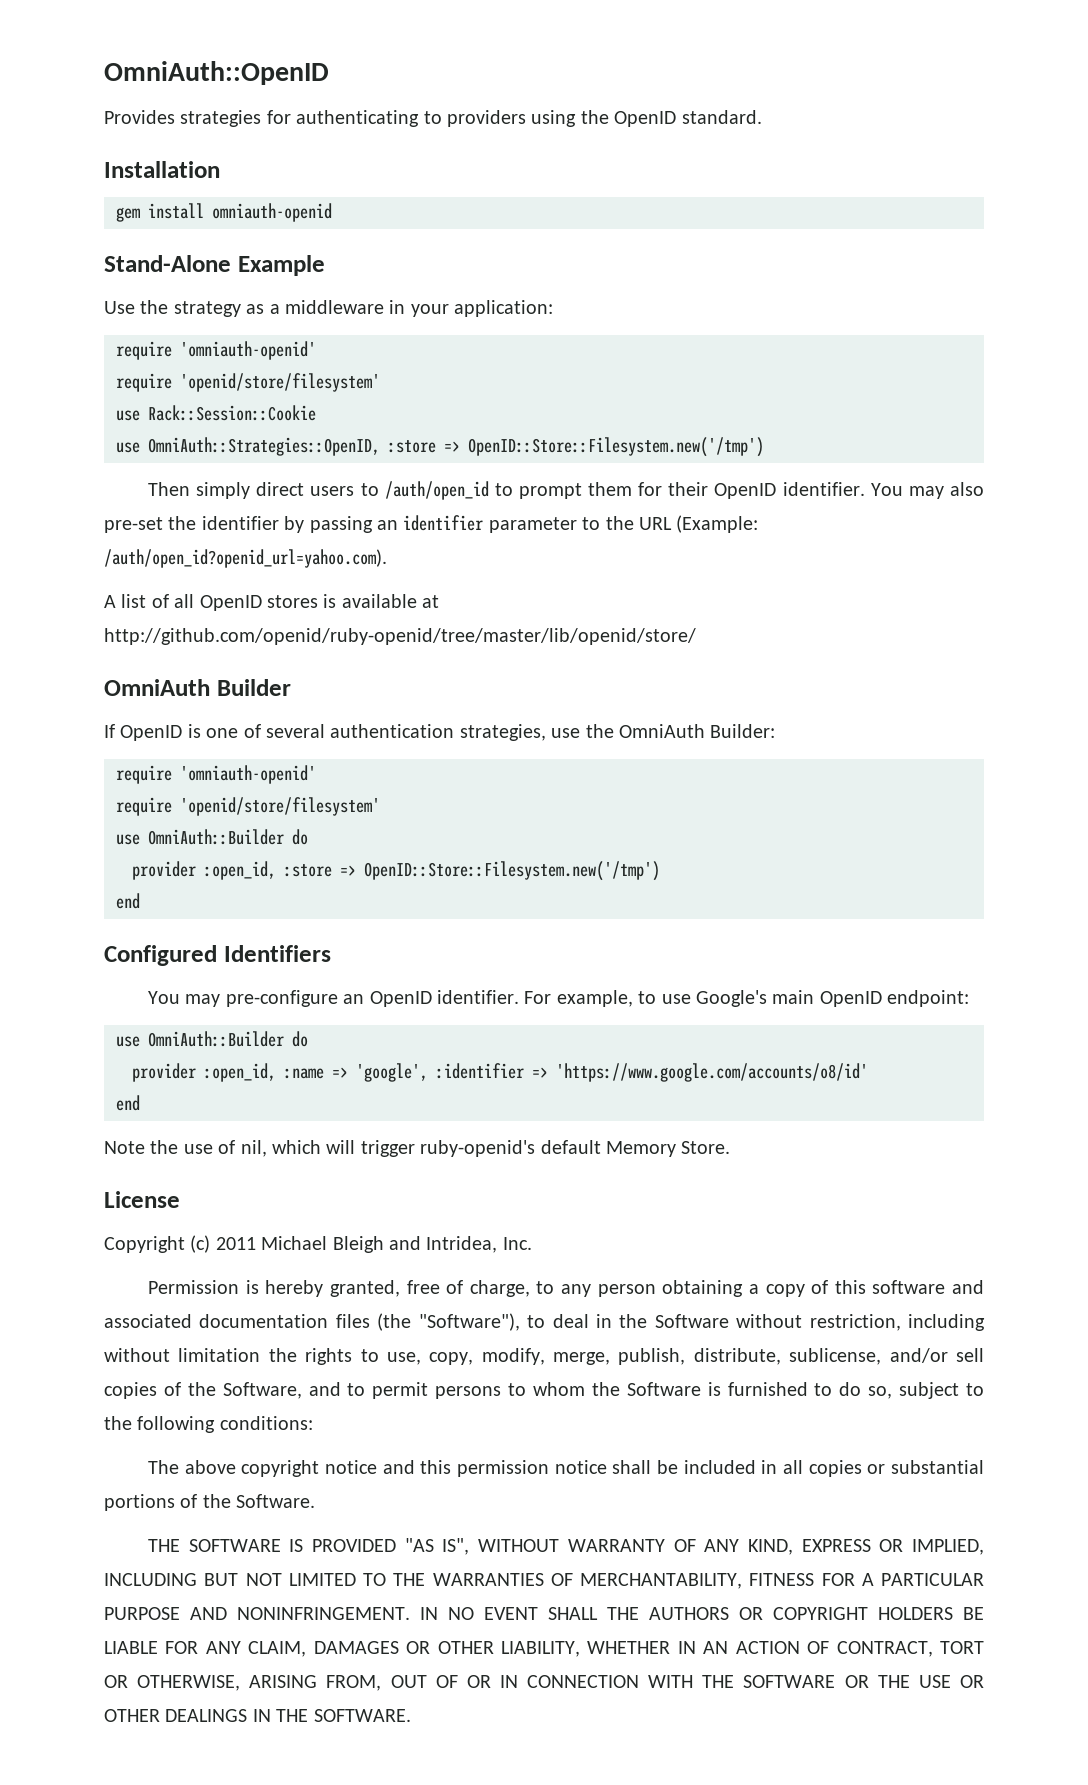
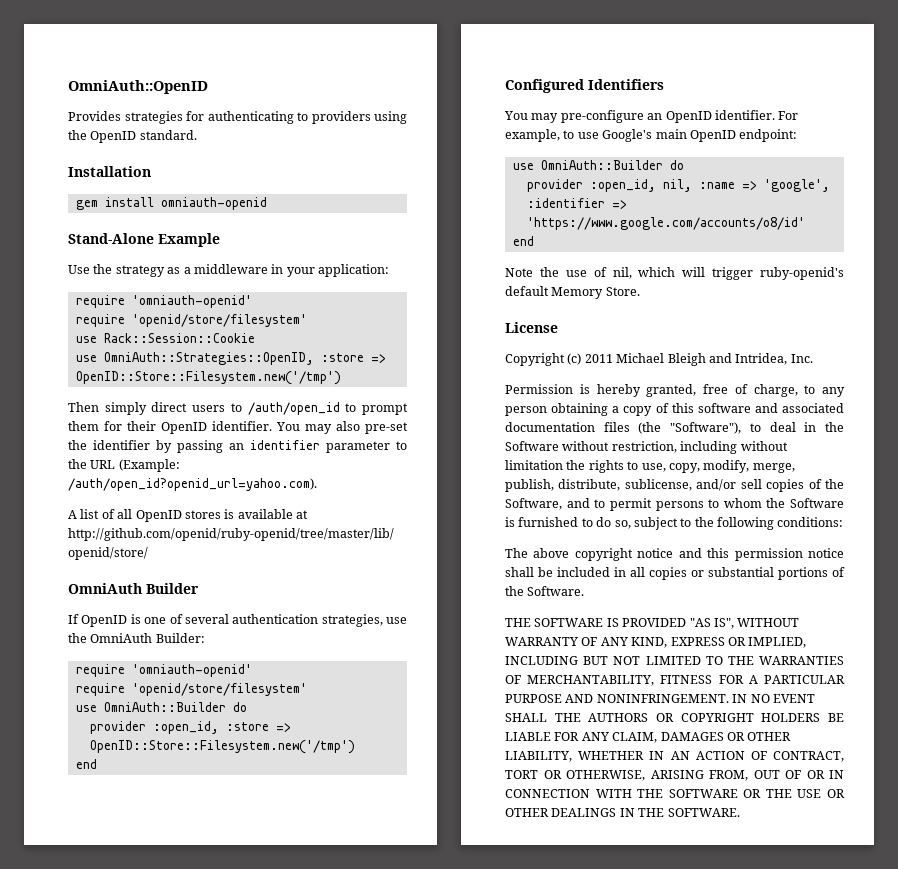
(276, 1072) none -> [662,179,692,192] nil,

